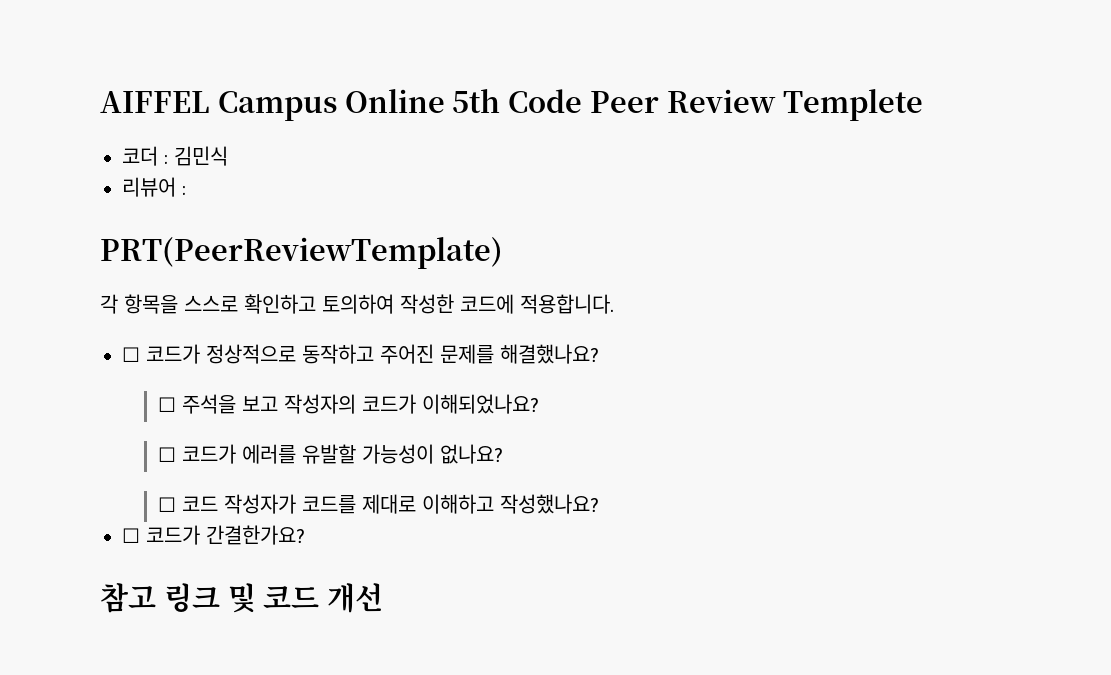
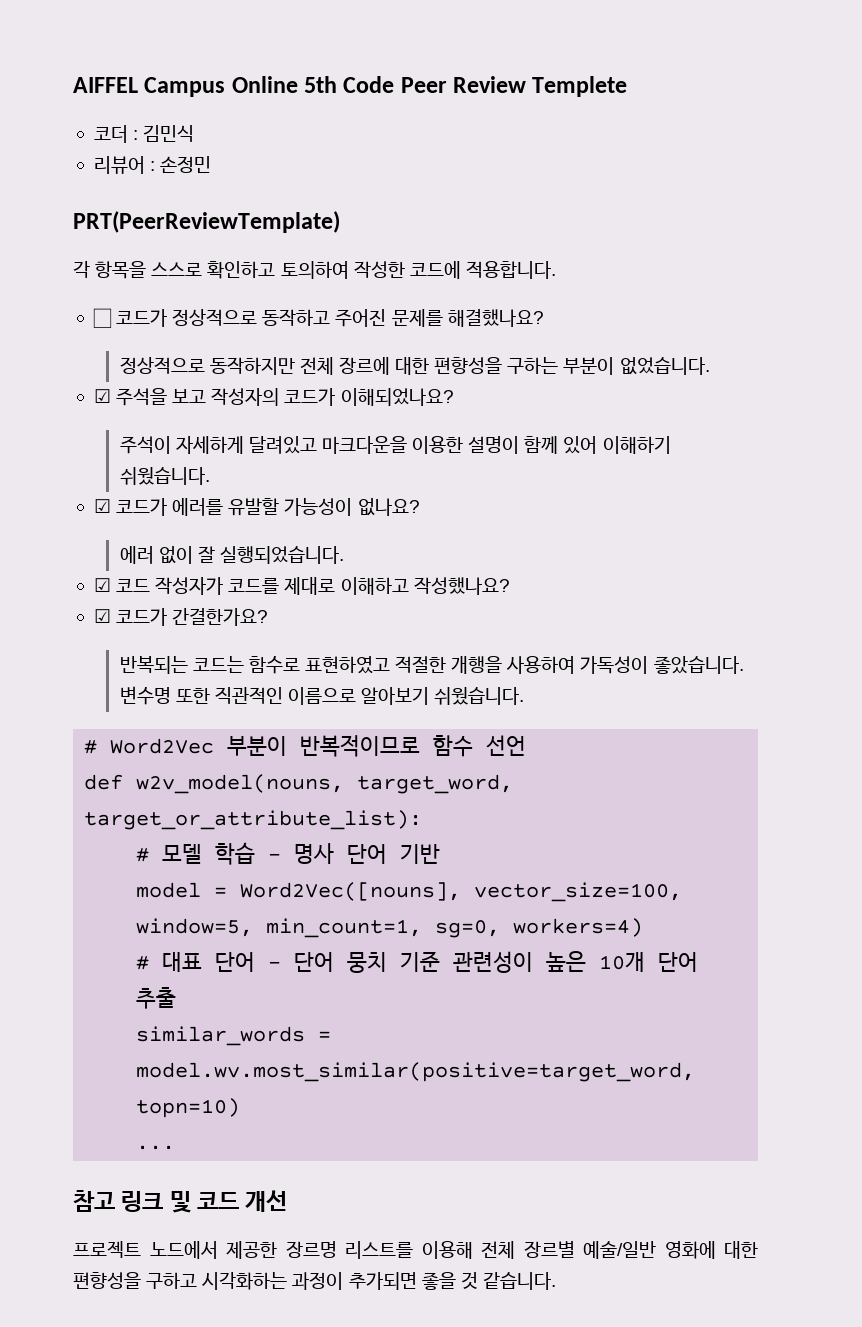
(186, 190) none -> [160,156,212,173] 손정민
[158,397,177,412] ☐ -> [119,357,710,375] [93,389,111,403] 정상적으로 동작하지만 전체 장르에 대한 편향성을 구하는 부분이 없었습니다. // ☑
[158,447,177,462] ☐ -> [119,436,671,454] [119,467,210,485] [93,499,111,513] 주석이 자세하게 달려있고 마크다운을 이용한 설명이 함께 있어 이해하기 쉬웠습니다. // ☑
[158,497,177,512] ☐ -> [119,546,344,564] [93,578,111,592] 에러 없이 잘 실행되었습니다. // ☑
[122,528,140,543] ☐ -> [93,609,111,623] ☑
(305, 535) none -> [119,655,744,674] [119,686,525,705] [84,735,527,757] [84,774,514,794] [84,810,423,830] [136,842,441,865] [136,882,683,902] [136,918,644,938] [136,951,699,973] [136,987,177,1009] [136,1026,332,1046] [136,1062,696,1082] [136,1098,241,1118] [136,1145,176,1150] // 반복되는 코드는 함수로 표현하였고 적절한 개행을 사용하여 가독성이 좋았습니다. 변수명 또한 직관적인 이름으로 알아보기 쉬웠습니다. // # Word2Vec 부분이 반복적이므로 함수 선언 // def w2v_model(nouns, target_word, target_or_attribute_list): // # 모델 학습 - 명사 단어 기반 // model = Word2Vec([nouns], vector_size=100, window=5, min_count=1, sg=0, workers=4) // # 대표 단어 - 단어 뭉치 기준 관련성이 높은 10개 단어 추출 // similar_words = model.wv.most_similar(positive=target_word, topn=10) // ...
(384, 598) none -> [73,1241,758,1259] [73,1272,556,1290] // 프로젝트 노드에서 제공한 장르명 리스트를 이용해 전체 장르별 예술/일반 영화에 대한 편향성을 구하고 시각화하는 과정이 추가되면 좋을 것 같습니다.

